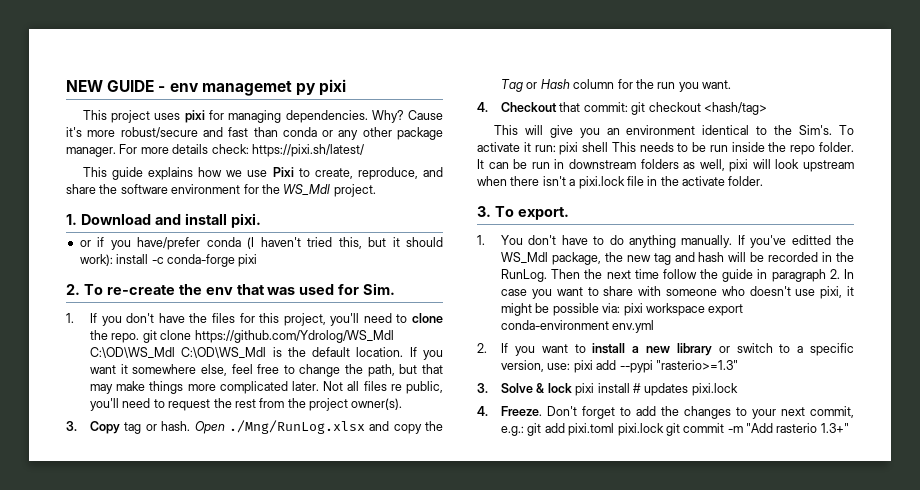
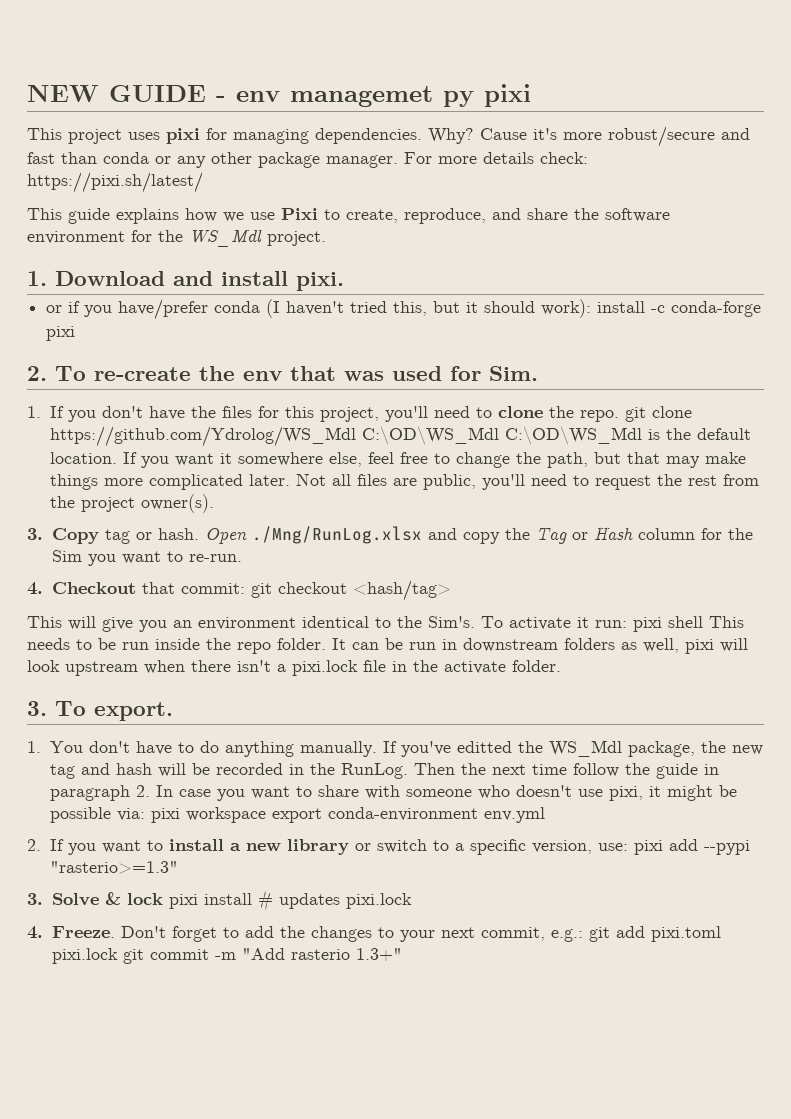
[390,384,402,391] re -> [392,478,417,486] are
[657,80,732,92] run you want. -> [51,550,242,566] Sim you want to re-run.

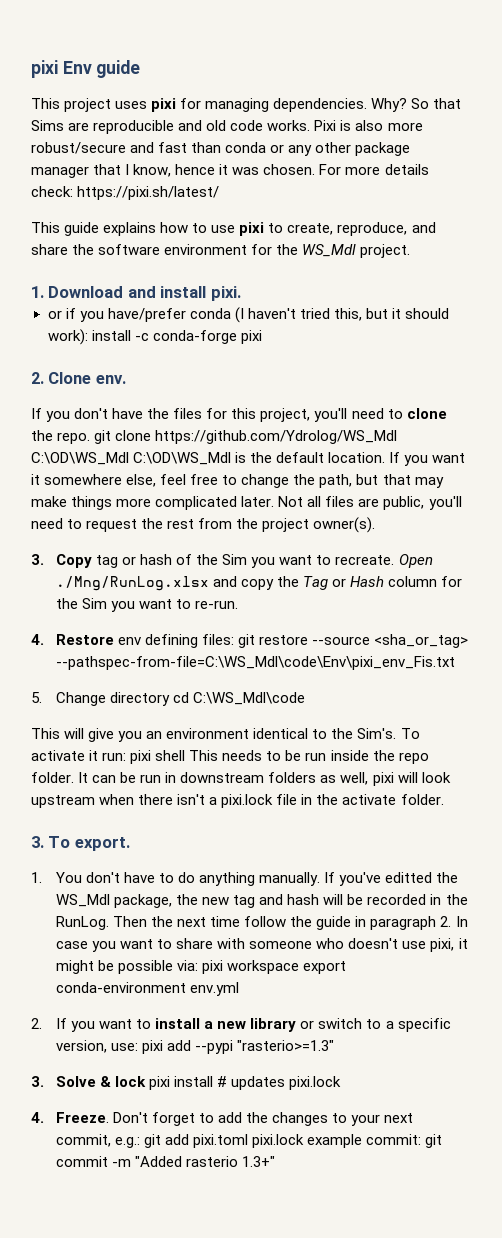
[27,84,531,107] NEW GUIDE - env managemet py pixi -> [31,60,141,78] pixi Env guide
[480,128,557,140] Cause it's -> [411,98,462,109] [31,120,384,134] So that Sims are reproducible and old code works. Pixi is also
[326,155,398,168] manager. -> [31,164,316,178] manager that I know, hence it was chosen.
[223,208,318,222] we use Pixi -> [192,222,265,236] to use pixi
[55,366,538,381] [27,406,41,418] To re-create the env that was used for Sim. // 1. -> [48,372,126,384] Clone env. //
[157,528,199,540] hash. -> [140,554,395,568] hash of the Sim you want to recreate.
[51,580,451,601] Checkout that commit: git checkout <hash/tag> -> [55,634,469,648] [55,656,455,670] [31,692,306,706] Restore env defining files: git restore --source <sha_or_tag> --pathspec-from-file=C:\WS_Mdl\code\Env\pixi_env_Fis.txt // 5. Change directory cd C:\WS_Mdl\code
(118, 956) none -> [307,1134,422,1148] example commit:
[241,948,285,960] "Add -> [135,1156,183,1167] "Added

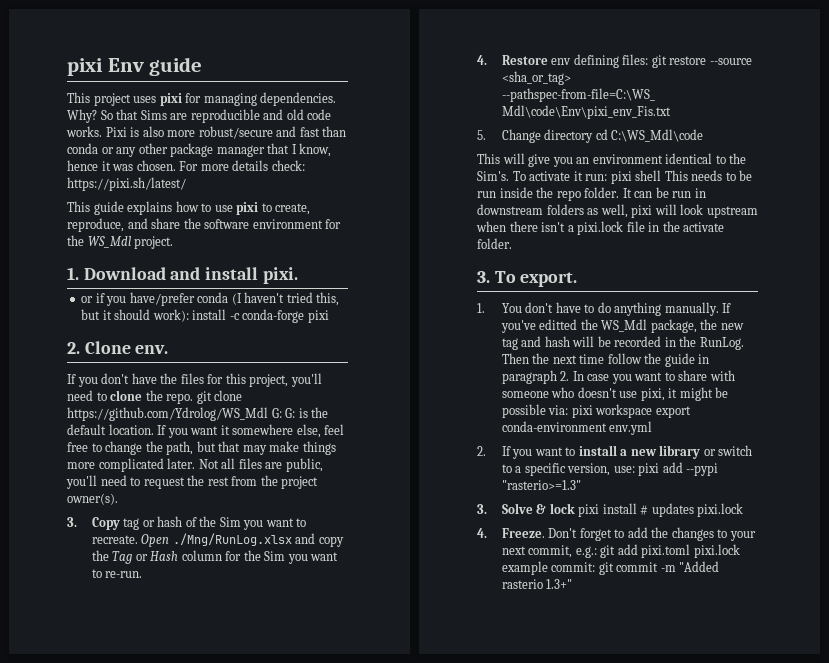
[31,452,232,465] C:\OD\WS_Mdl C:\OD\WS_Mdl -> [271,408,296,418] G: G:

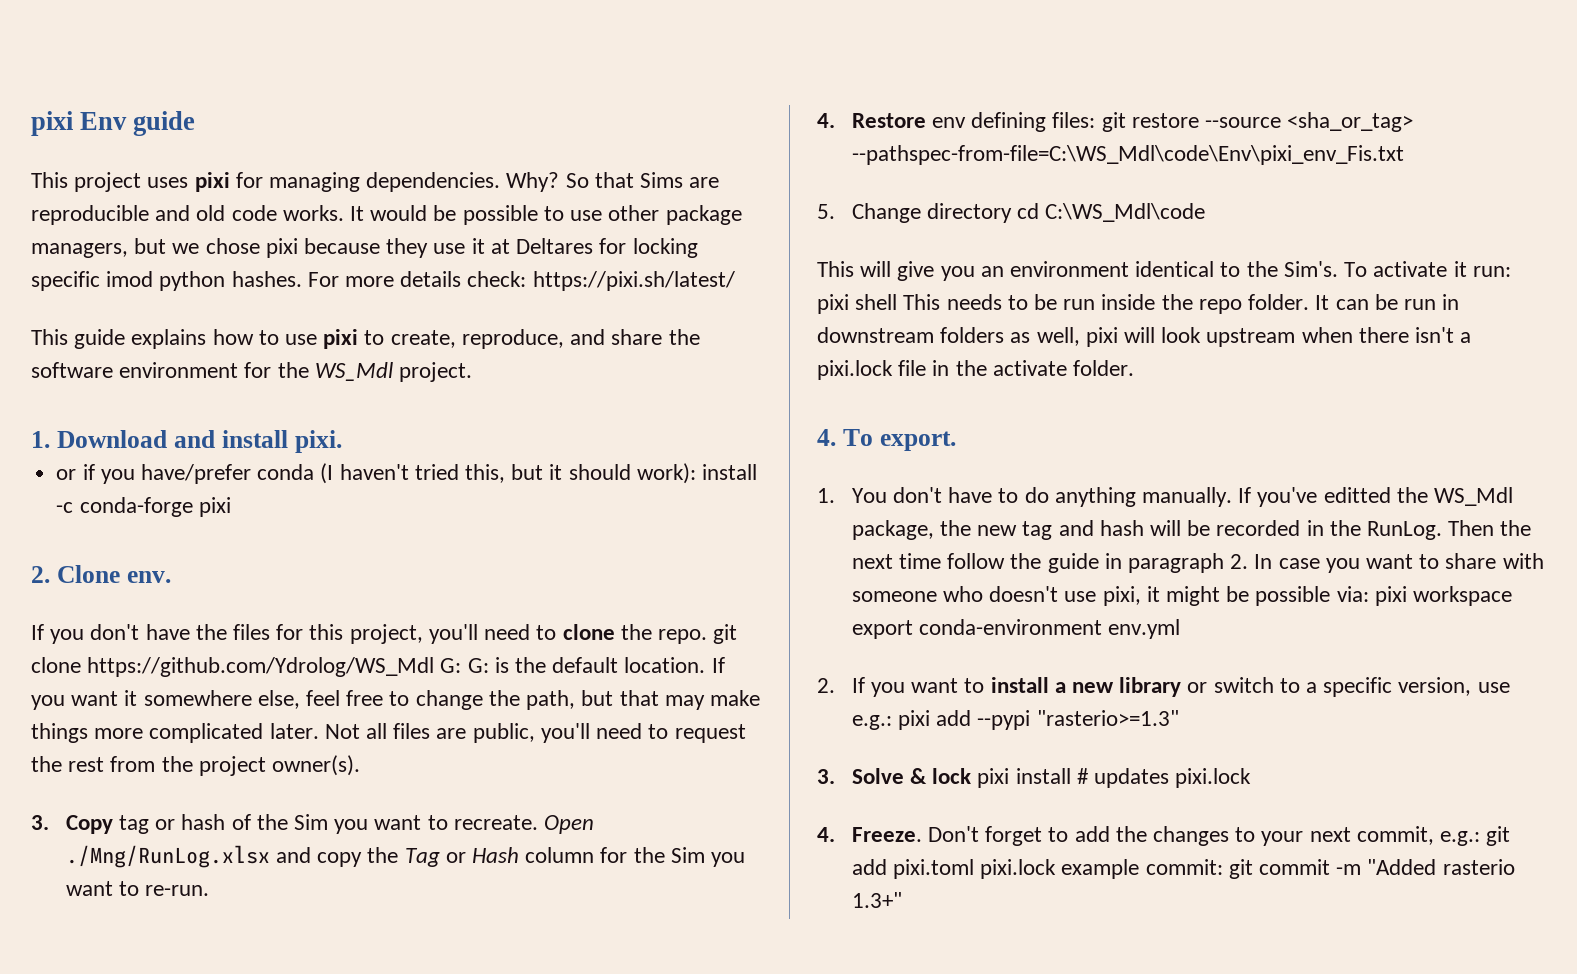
[105,126,347,139] [67,143,332,157] [67,160,176,171] Pixi is also more robust/secure and fast than conda or any other package manager that I know, hence it was chosen. -> [350,205,742,225] [31,238,698,258] [31,271,302,291] It would be possible to use other package managers, but we chose pixi because they use it at Deltares for locking specific imod python hashes.
[477,271,490,283] 3. -> [817,429,836,446] 4.
[613,466,635,473] use: -> [1477,682,1510,693] [851,715,892,730] use e.g.:

